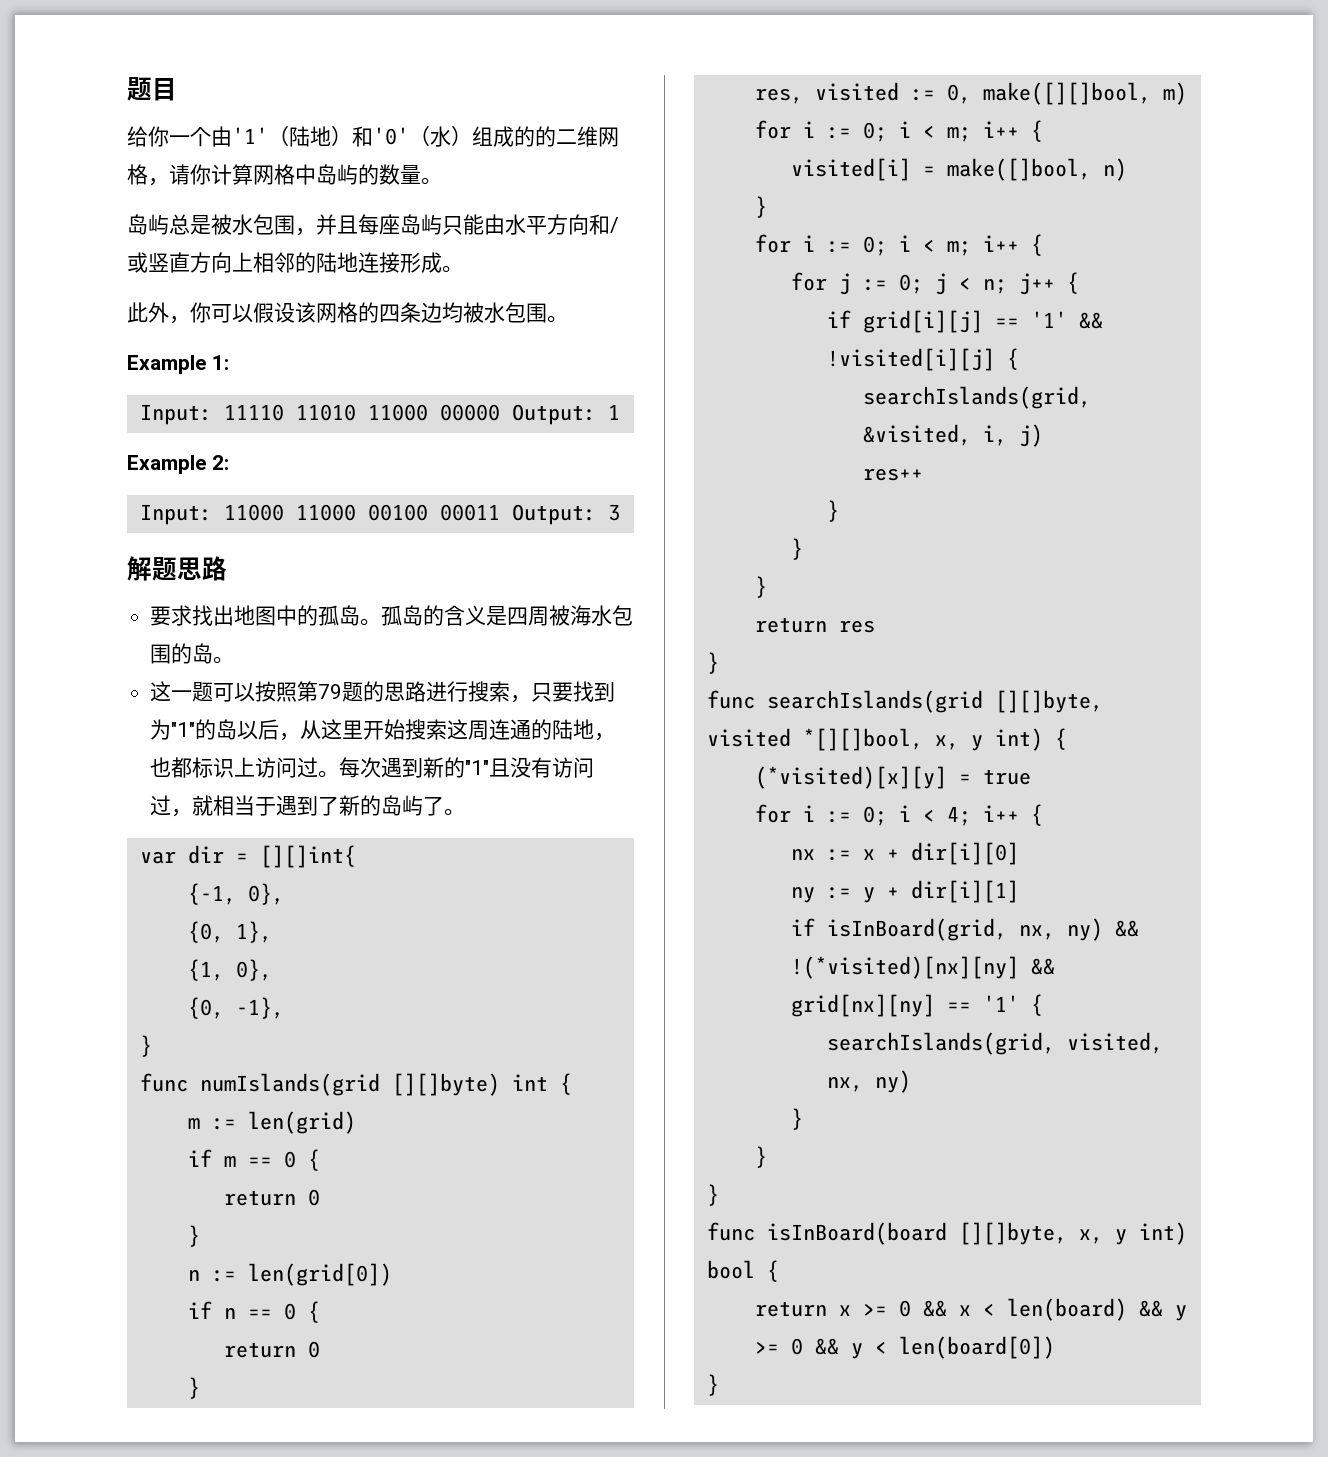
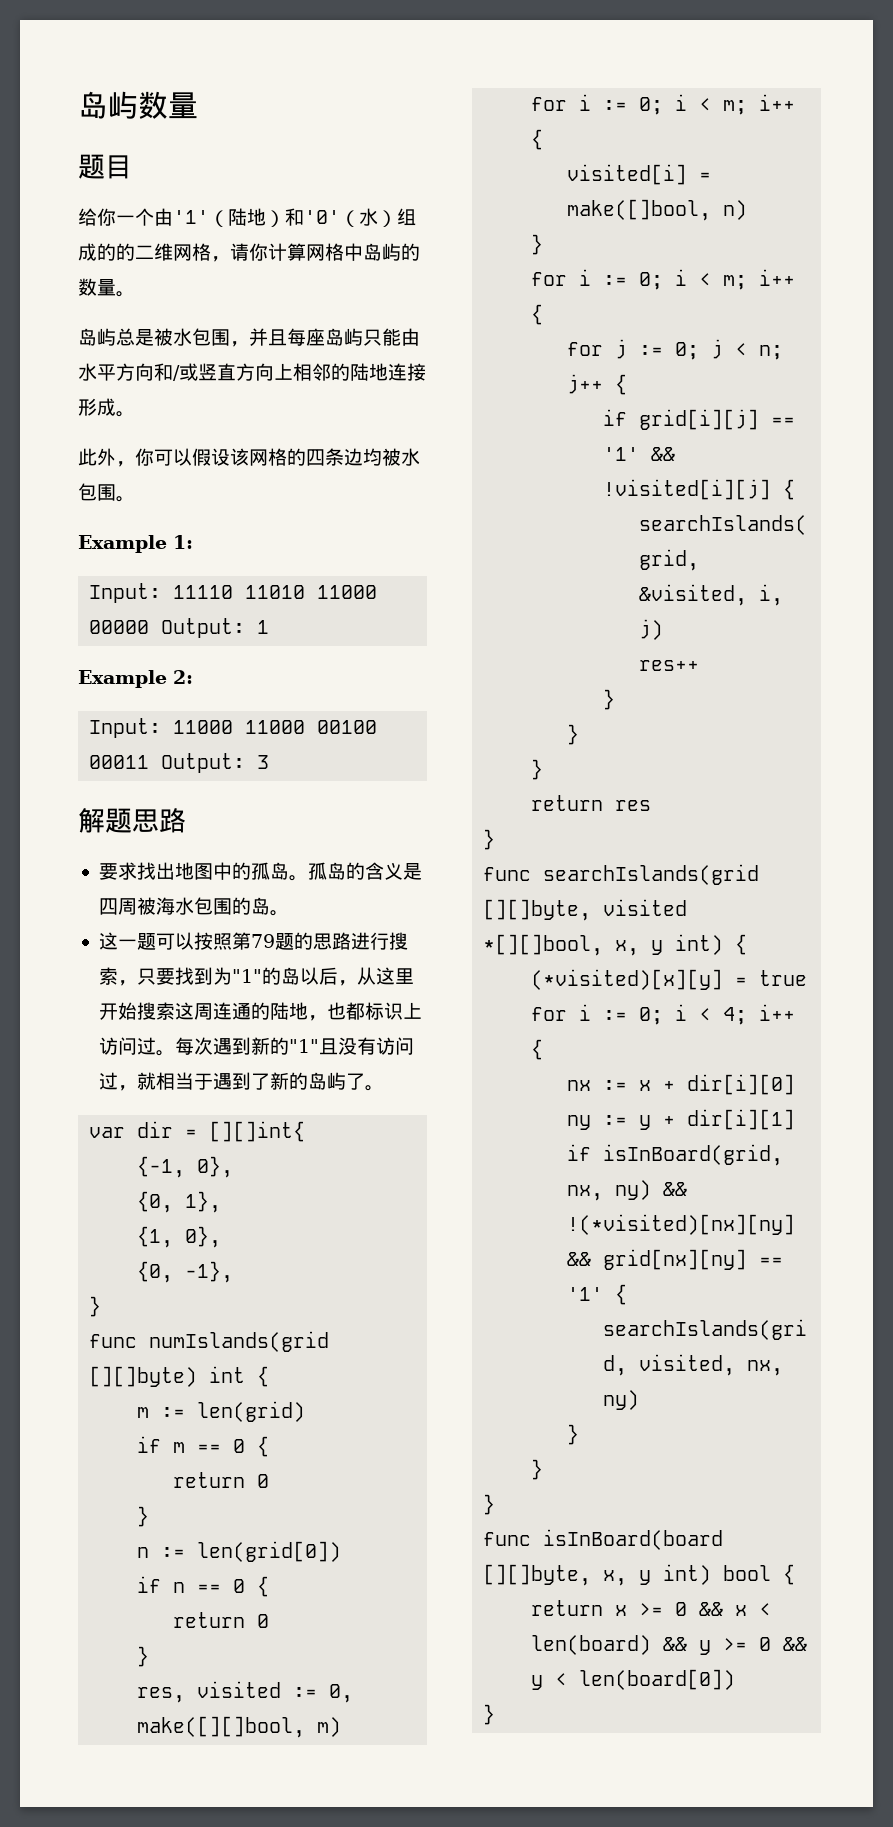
(127, 89) none -> [78,91,198,119] 岛屿数量 //

